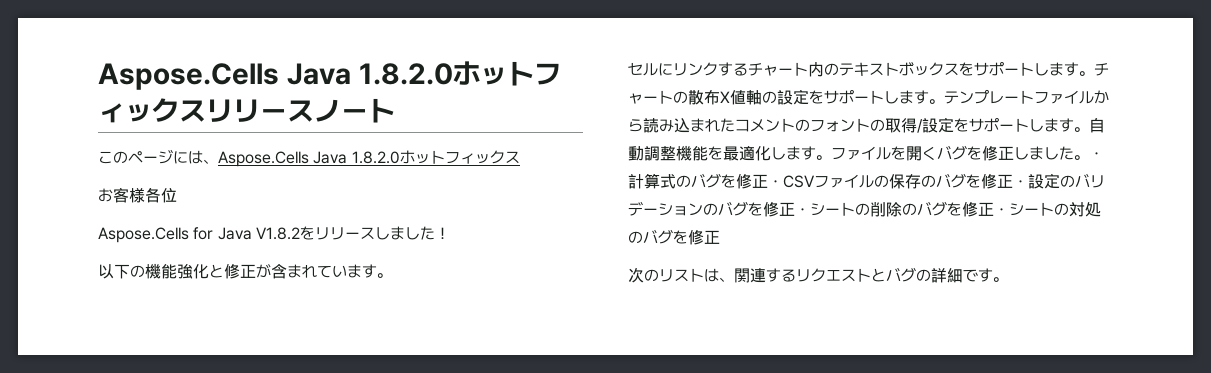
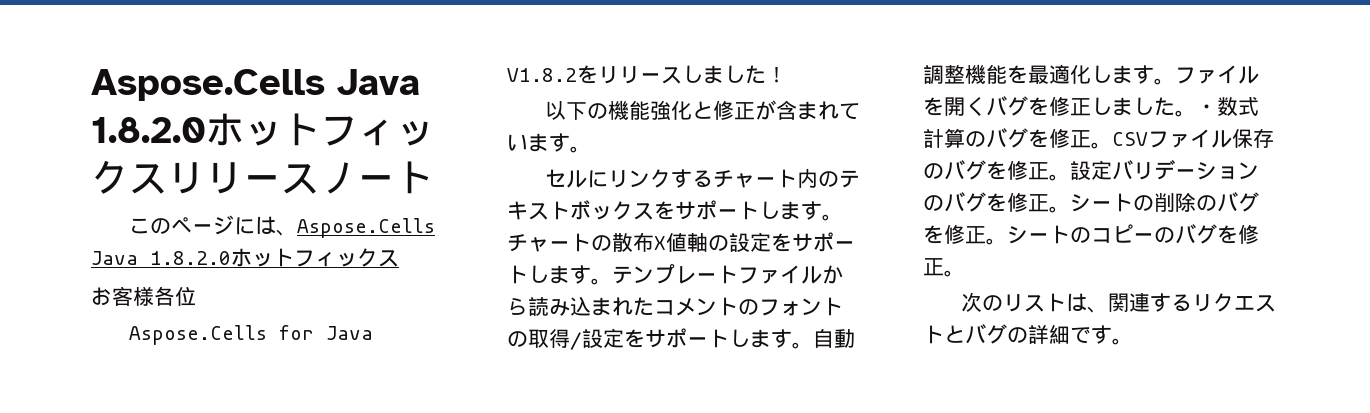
[628,173,783,189] 計算式のバグを修正・ -> [1217,97,1259,116] [923,128,1112,149] 数式計算のバグを修正。
[874,175,889,188] の -> (1232, 139) none
[1013,173,1075,189] ・設定の -> [1049,160,1112,181] 。設定
[795,208,810,215] ・ -> [1049,206,1070,213] 。
[994,202,1101,217] [628,229,720,245] ・シートの対処のバグを修正 -> [986,224,1259,245] [923,258,965,277] 。シートのコピーのバグを修正。

